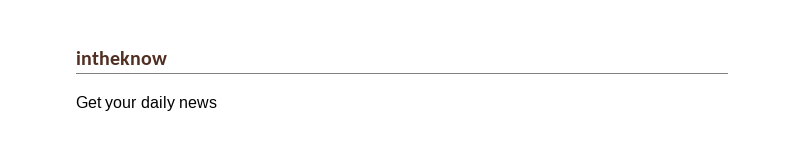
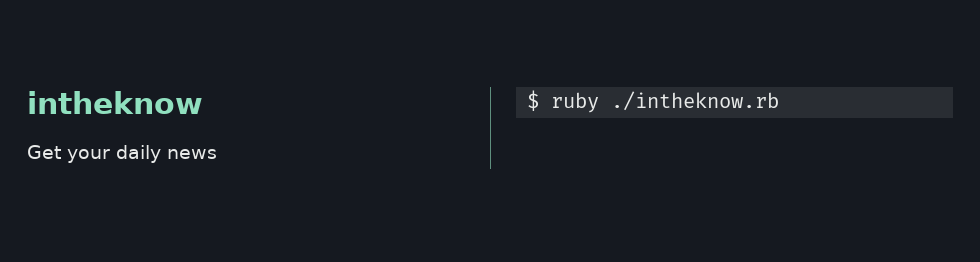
(217, 103) none -> [527,90,780,113] // $ ruby ./intheknow.rb

